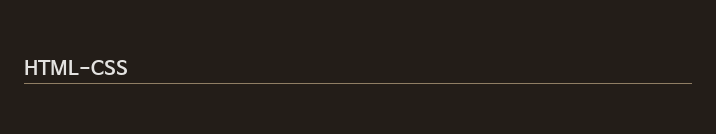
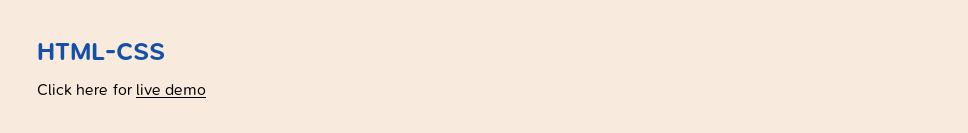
(128, 67) none -> [37,83,207,96] // Click here for live demo

